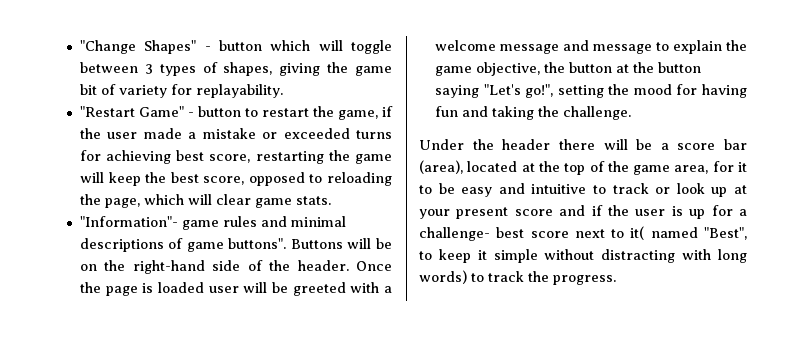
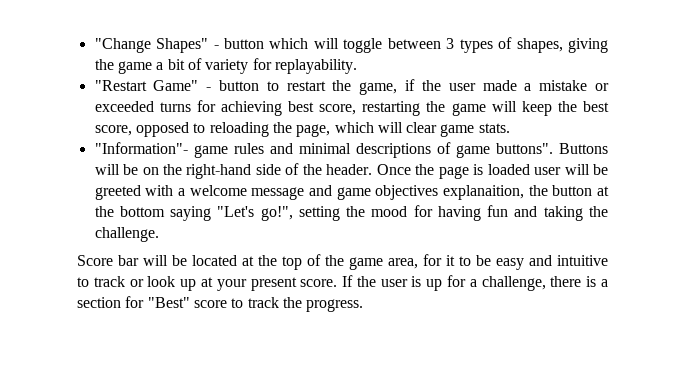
(392, 71) none -> [156,62,164,70] a
[592,40,747,54] [434,62,540,76] message to explain the game objective, -> [336,185,524,200] game objectives explanaition,
[657,62,701,73] button -> [119,206,165,217] bottom
[419,139,747,150] [419,160,463,174] Under the header there will be a score bar (area), -> [77,255,187,266] Score bar will be
[514,205,603,216] score and if -> [300,275,354,287] score. If
[419,226,747,241] [419,249,747,263] [419,270,467,284] challenge- best score next to it( named "Best", to keep it simple without distracting with long words) -> [481,276,608,291] [77,296,227,308] challenge, there is a section for "Best" score

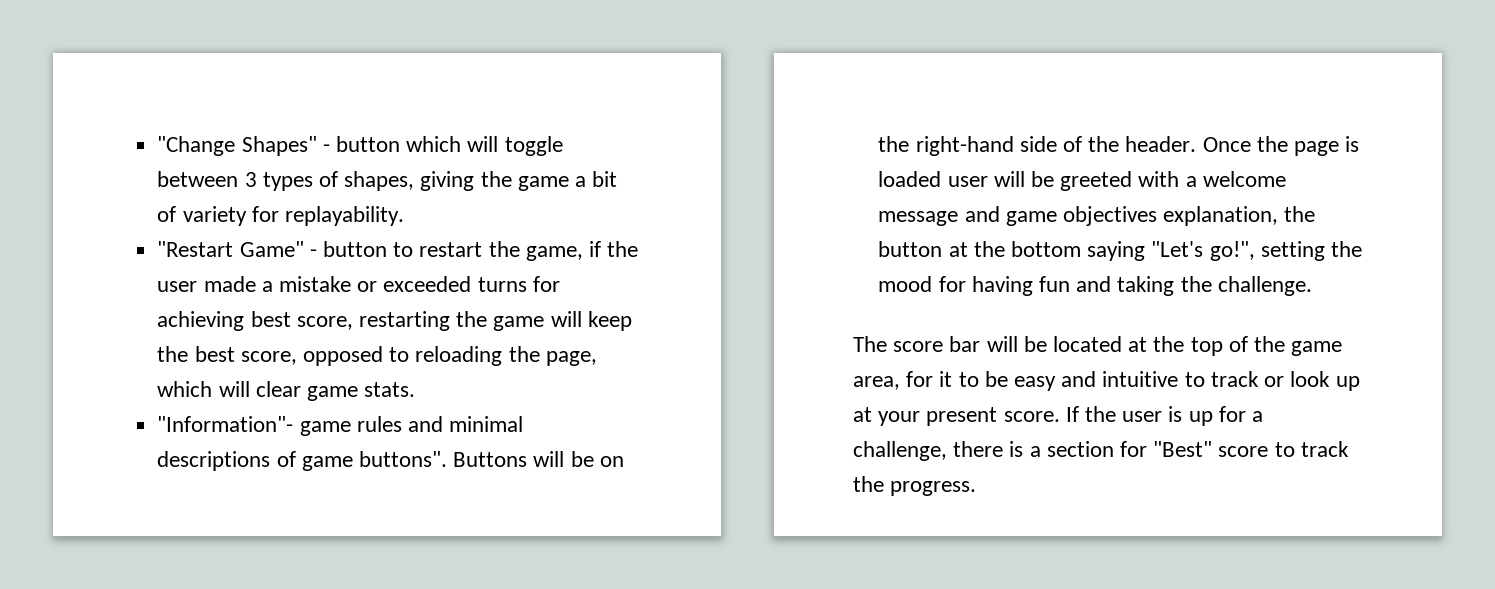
[442,185,524,200] explanaition, -> [1163,206,1279,226] explanation,
[77,255,113,266] Score -> [853,336,944,352] The score

